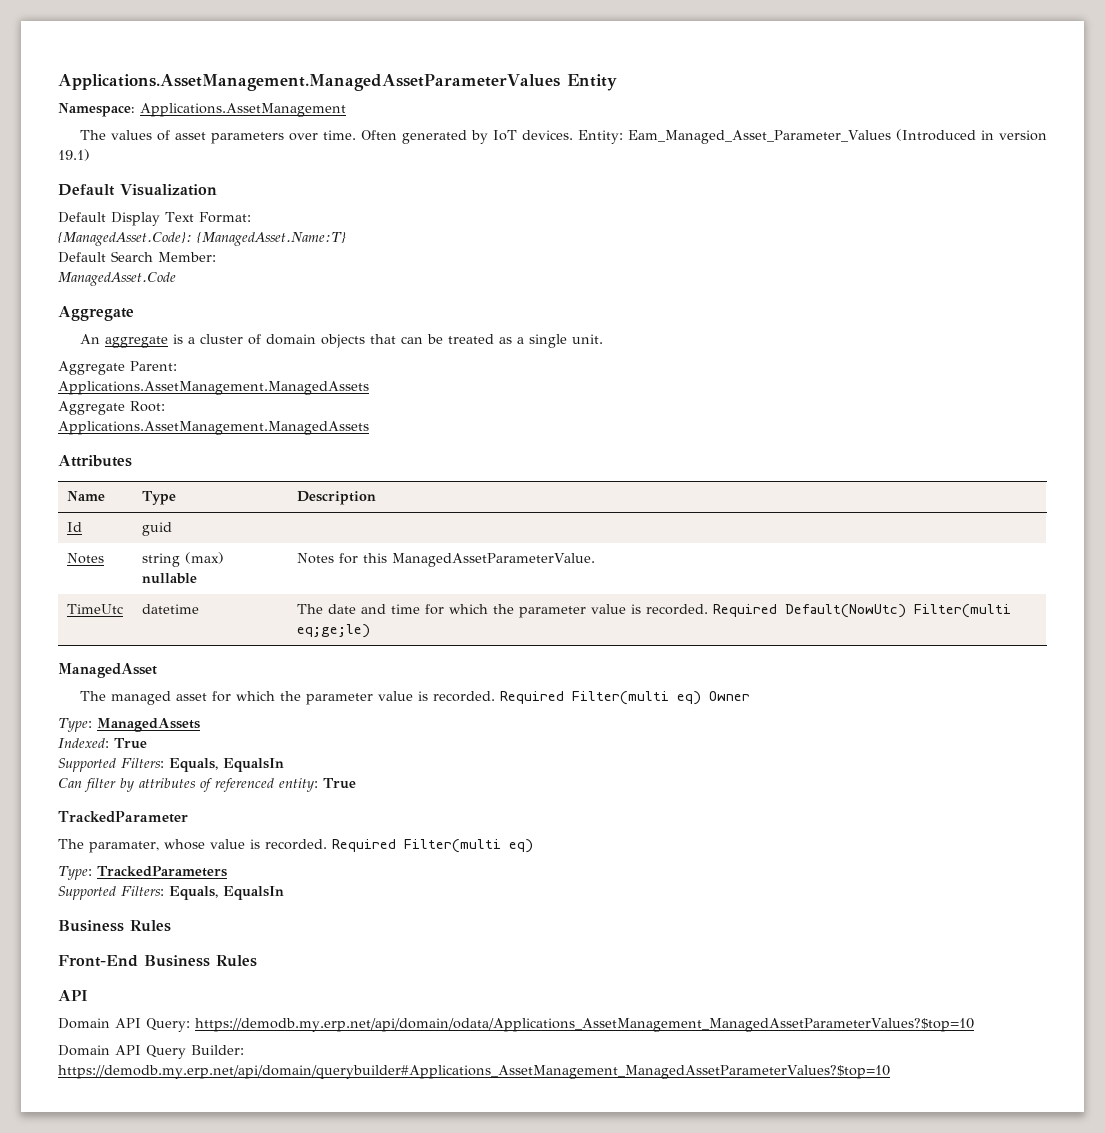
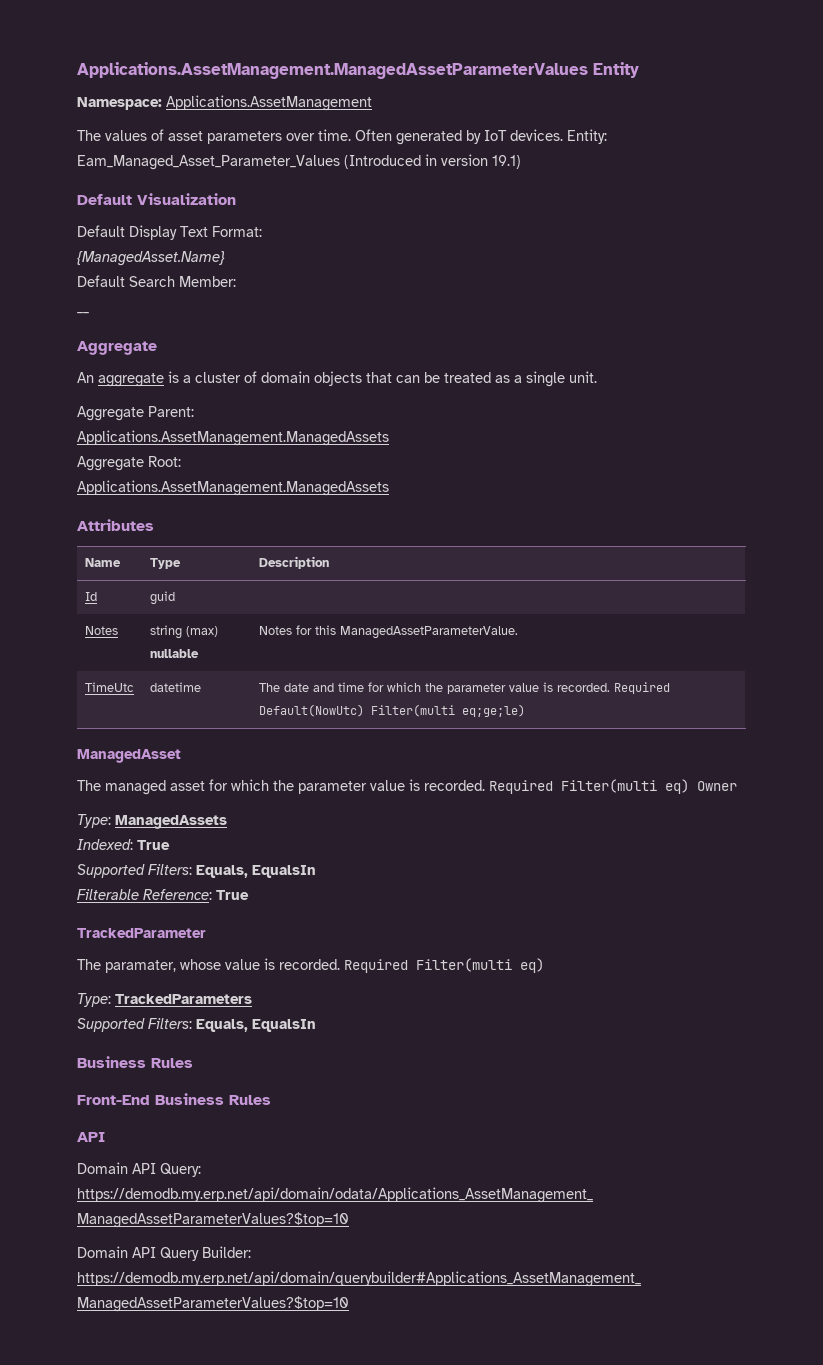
[58,232,346,246] {ManagedAsset.Code}: {ManagedAsset.Name:T} -> [77,251,225,266] {ManagedAsset.Name}
[58,272,176,286] ManagedAsset.Code -> [77,312,89,314] __
[58,778,318,792] Can filter by attributes of referenced entity: -> [77,889,212,900] Filterable Reference:

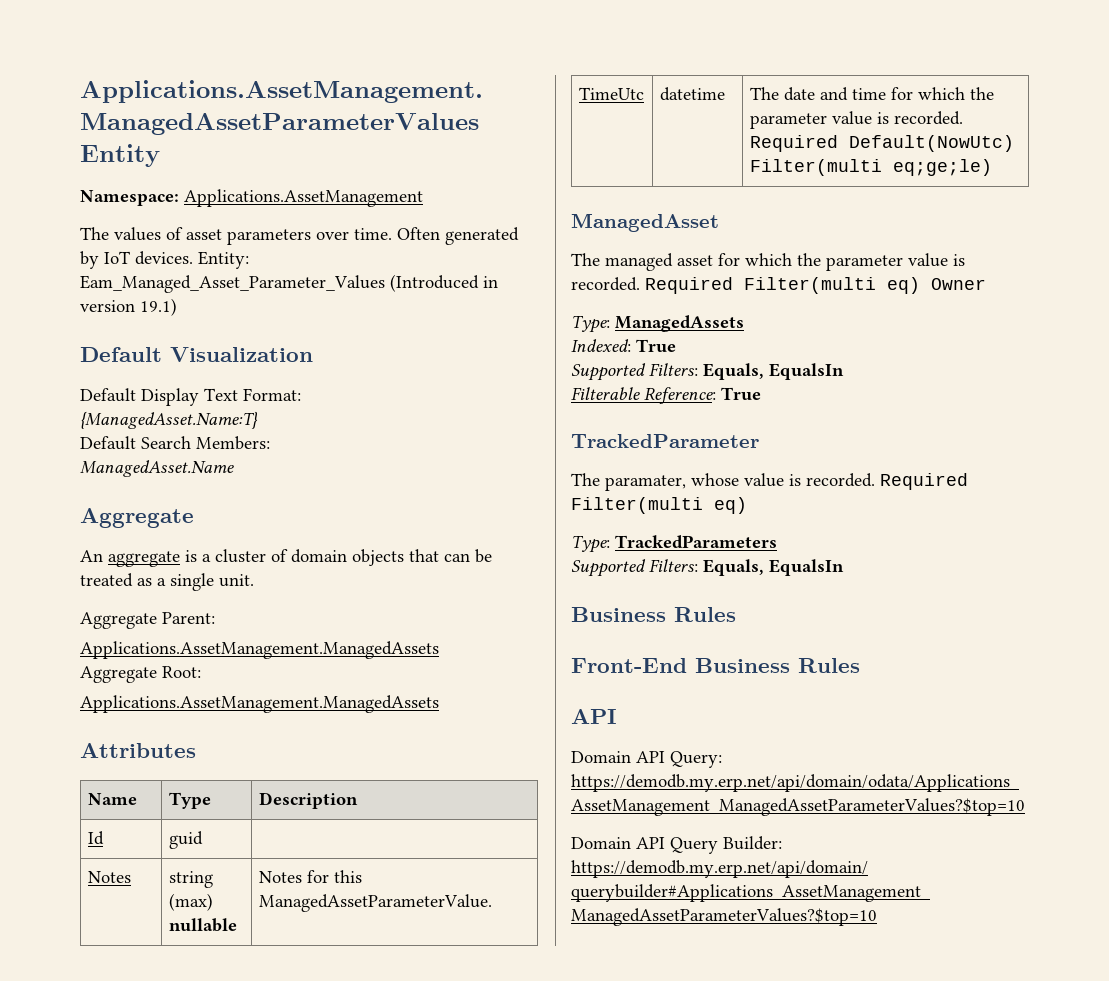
[77,251,225,266] {ManagedAsset.Name} -> [80,411,258,430] {ManagedAsset.Name:T}
[179,276,236,287] [77,312,89,314] Member: // __ -> [196,436,270,450] [80,460,234,477] Members: // ManagedAsset.Name

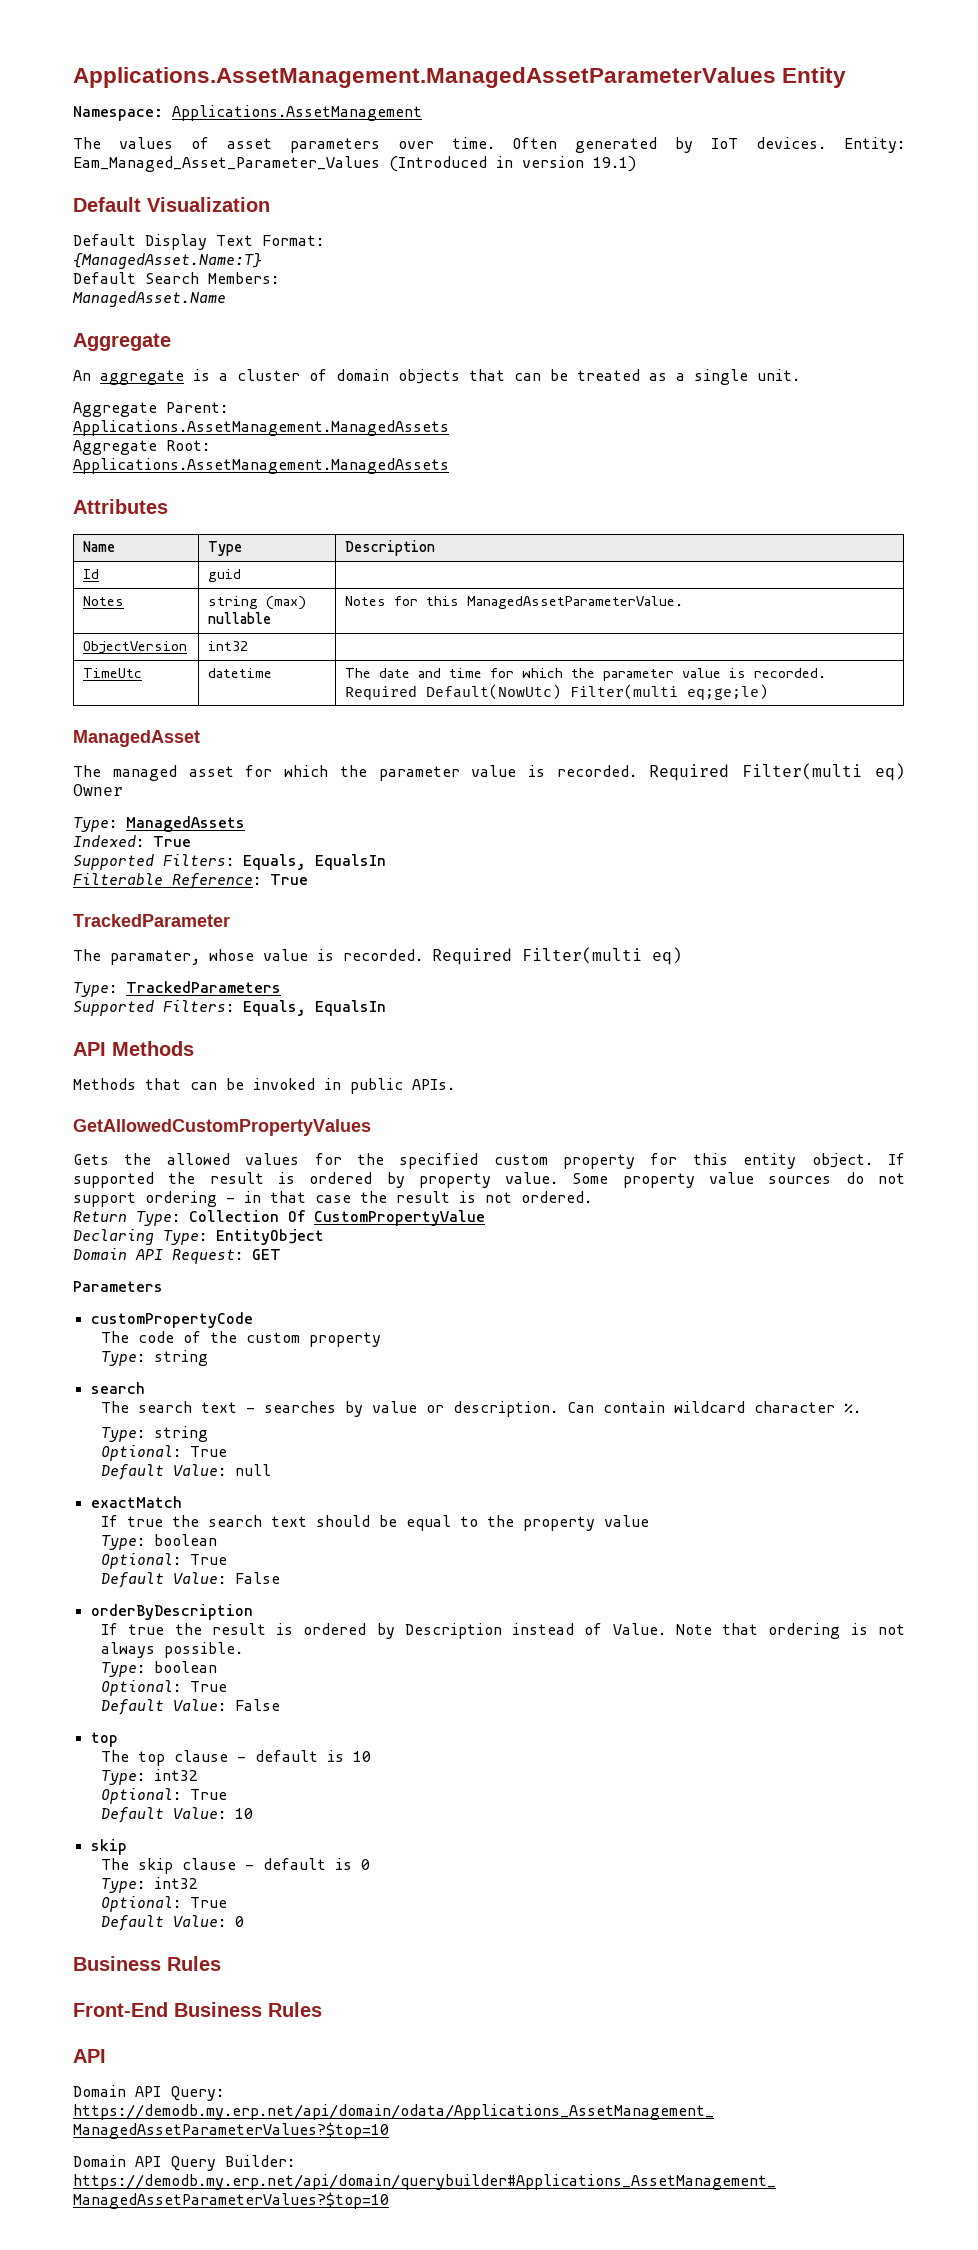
(492, 903) none -> [83,641,188,654] [208,641,249,651] // ObjectVersion | int32 |
(844, 567) none -> [73,1041,194,1056] [73,1078,455,1094] [73,1119,371,1136] [73,1153,905,1169] [73,1172,905,1188] [73,1191,592,1207] [73,1210,485,1226] [73,1229,324,1245] [73,1248,281,1264] [73,1281,163,1292] [90,1312,253,1328] [101,1331,382,1347] [101,1350,209,1366] [90,1382,145,1394] [101,1401,862,1417] [101,1426,209,1442] [101,1445,228,1461] [101,1464,272,1480] [90,1496,182,1508] [101,1515,650,1531] [101,1534,218,1550] [101,1553,228,1569] [101,1572,281,1588] [90,1604,253,1620] [101,1623,906,1639] [101,1642,244,1658] [101,1661,218,1677] [101,1680,228,1696] [101,1699,281,1715] [90,1732,118,1747] [101,1750,372,1766] [101,1769,199,1785] [101,1788,228,1804] [101,1807,254,1823] [90,1839,127,1855] [101,1858,371,1874] [101,1877,199,1893] [101,1896,228,1912] [101,1915,245,1931] // API Methods // Methods that can be invoked in public APIs. // GetAllowedCustomPropertyValues // Gets the allowed values for the specified custom property for this entity object. If supported the result is ordered by property value. Some property value sources do not support ordering - in that case the result is not ordered. // Return Type: Collection Of CustomPropertyValue // Declaring Type: EntityObject // Domain API Request: GET // Parameters // customPropertyCode // The code of the custom property // Type: string // search // The search text - searches by value or description. Can contain wildcard character %. // Type: string // Optional: True // Default Value: null // exactMatch // If true the search text should be equal to the property value // Type: boolean // Optional: True // Default Value: False // orderByDescription // If true the result is ordered by Description instead of Value. Note that ordering is not always possible. // Type: boolean // Optional: True // Default Value: False // top // The top clause - default is 10 // Type: int32 // Optional: True // Default Value: 10 // skip // The skip clause - default is 0 // Type: int32 // Optional: True // Default Value: 0

